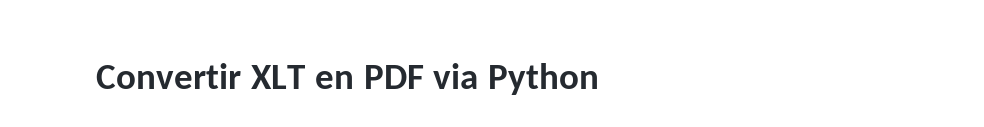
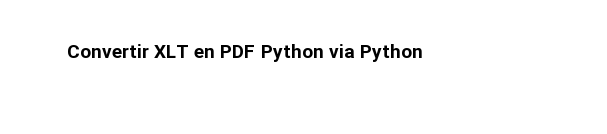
(424, 77) none -> [260,44,324,62] Python

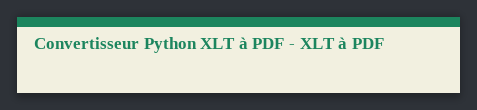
[67,44,423,62] Convertir XLT en PDF Python via Python -> [34,37,384,53] Convertisseur Python XLT à PDF - XLT à PDF

